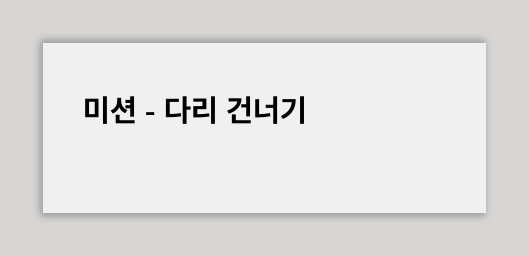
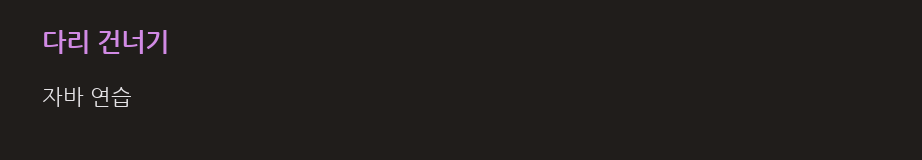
[83,96,156,124] 미션 - -> (42, 42) none
(308, 110) none -> [42,86,132,107] // 자바 연습

